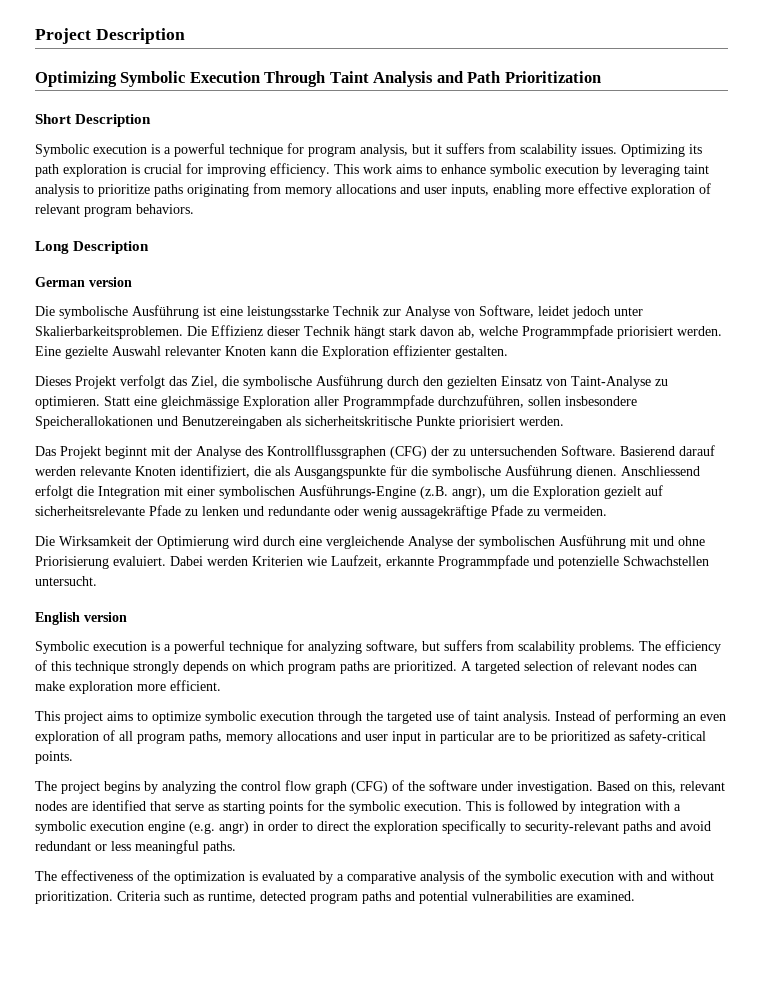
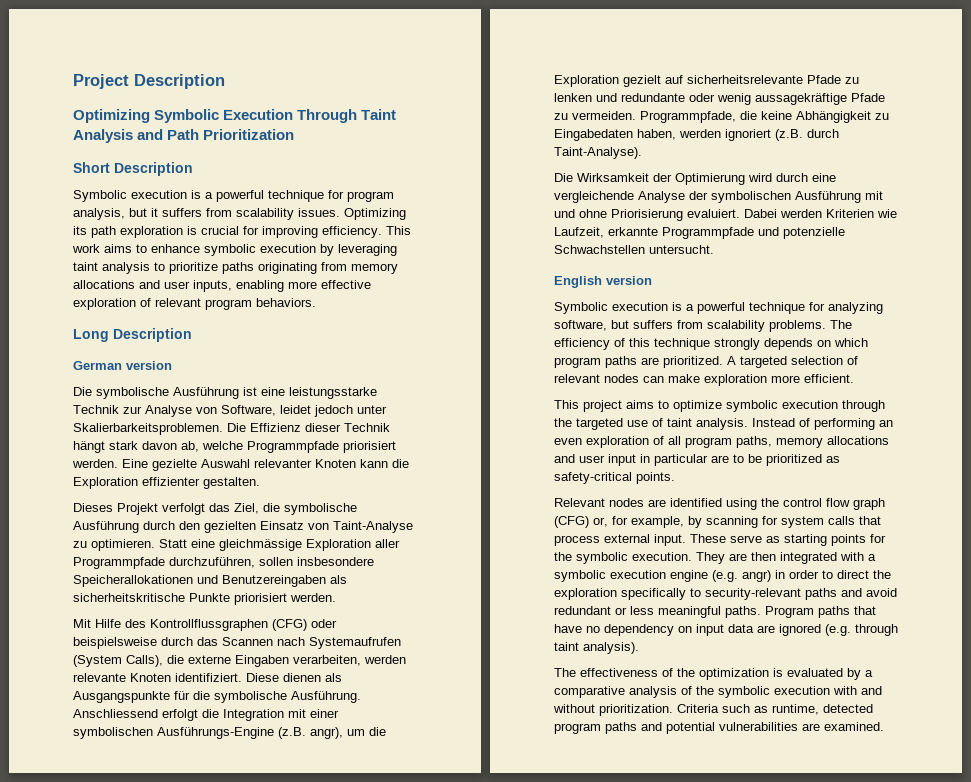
[35,445,715,459] [35,465,271,478] Das Projekt beginnt mit der Analyse des Kontrollflussgraphen (CFG) der zu untersuchenden Software. Basierend darauf werden relevante Knoten identifiziert, die -> [73,619,337,631] [73,637,401,649] [73,655,406,667] [73,673,321,682] Mit Hilfe des Kontrollflussgraphen (CFG) oder beispielsweise durch das Scannen nach Systemaufrufen (System Calls), die externe Eingaben verarbeiten, werden relevante Knoten identifiziert. Diese dienen
[505,465,617,479] Ausführung dienen. -> [291,691,361,703] Ausführung.
(607, 511) none -> [640,111,889,123] [554,129,839,141] [554,147,642,159] Programmpfade, die keine Abhängigkeit zu Eingabedaten haben, werden ignoriert (z.B. durch Taint-Analyse).
[35,781,216,794] The project begins by analyzing -> [554,498,757,510] Relevant nodes are identified using
[392,780,725,794] [35,800,171,811] of the software under investigation. Based on this, relevant nodes are identified that -> [593,516,881,528] [554,534,726,546] or, for example, by scanning for system calls that process external input. These
[466,800,641,814] This is followed by integration -> [696,552,837,564] They are then integrated
(236, 847) none -> [765,606,876,618] [554,624,898,636] [554,642,639,654] Program paths that have no dependency on input data are ignored (e.g. through taint analysis).

